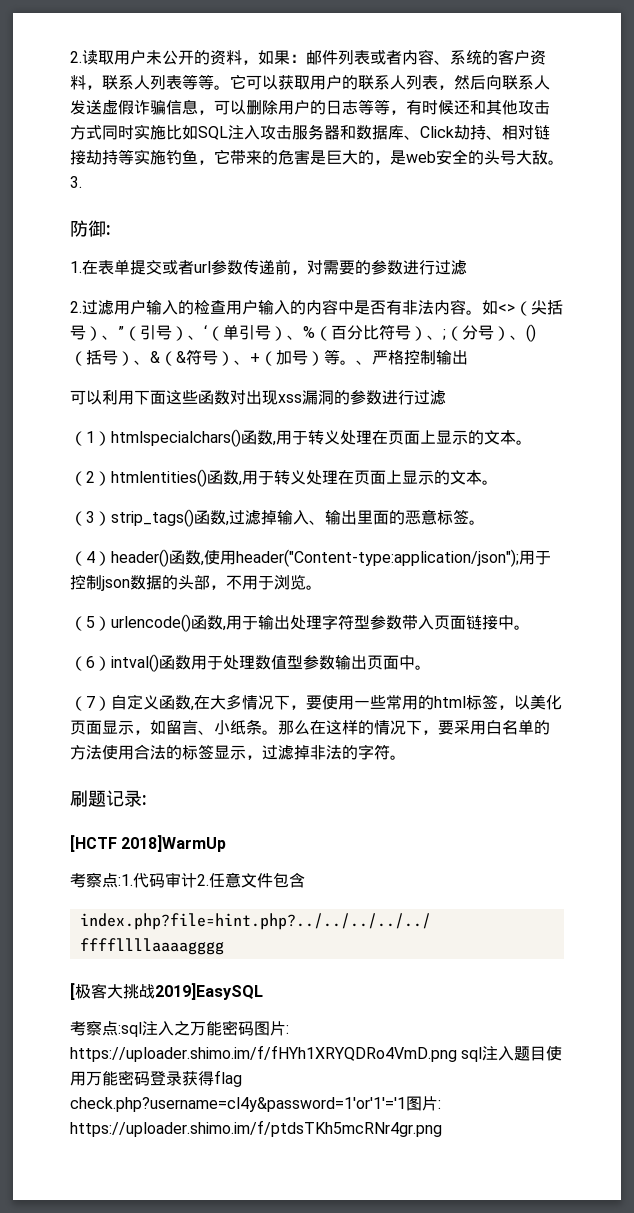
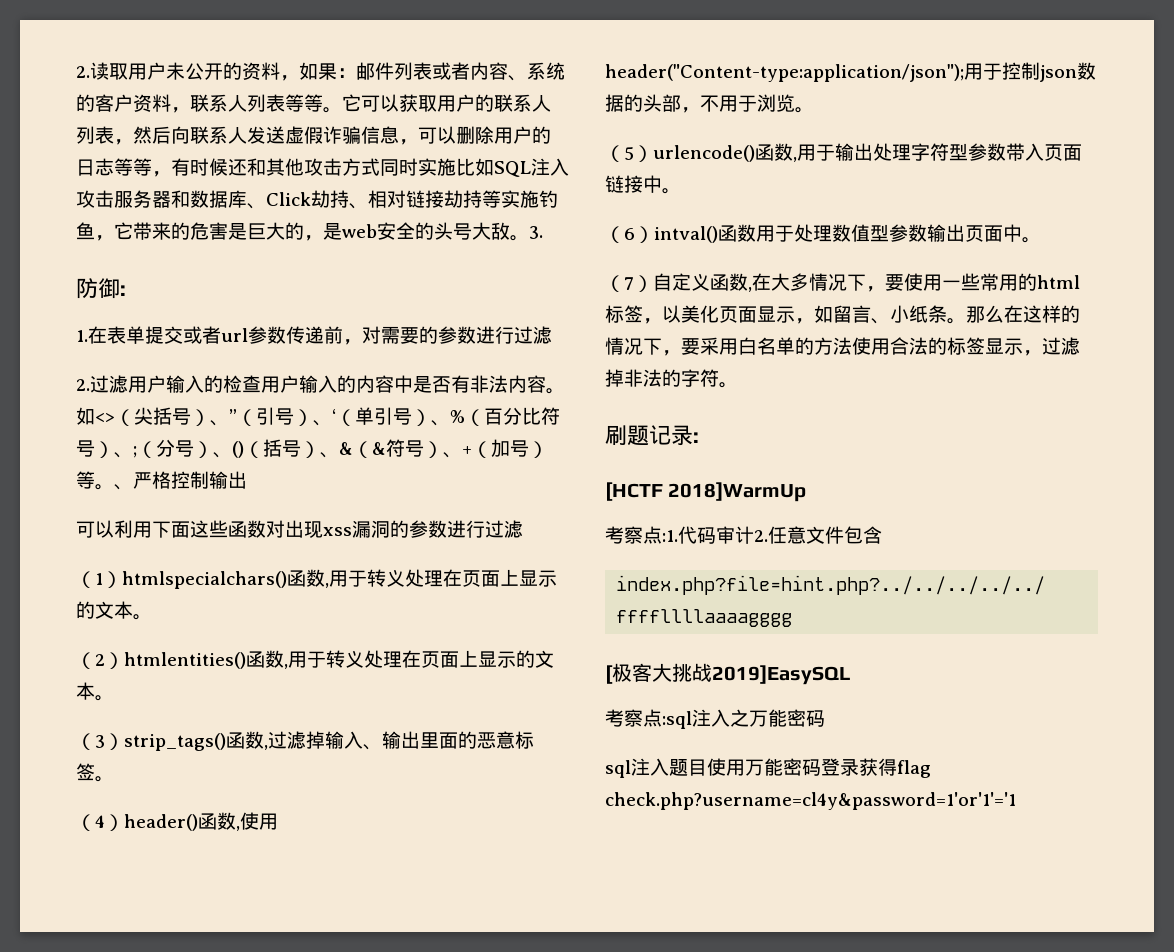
[254,1021,289,1036] [70,1045,457,1062] 图片: https://uploader.shimo.im/f/fHYh1XRYQDRo4VmD.png -> (825, 718) //
[406,1096,441,1111] [70,1120,442,1137] 图片: https://uploader.shimo.im/f/ptdsTKh5mcRNr4gr.png -> (1016, 801) none

